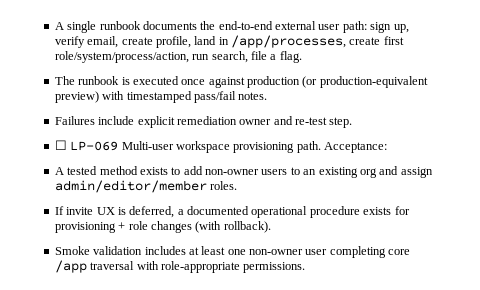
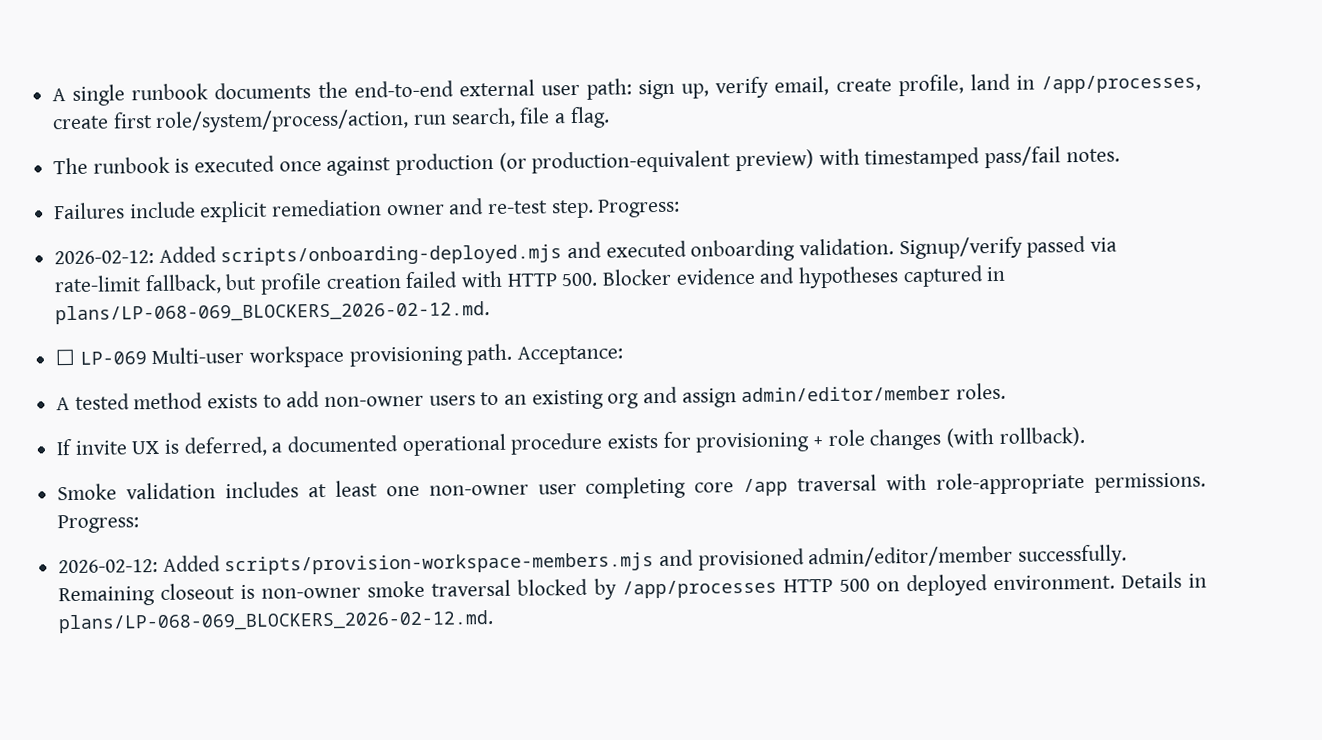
(353, 122) none -> [597,198,681,218] [54,235,1118,267] [54,265,1006,295] [55,301,491,325] Progress: // 2026-02-12: Added scripts/onboarding-deployed.mjs and executed onboarding validation. Signup/verify passed via rate-limit fallback, but profile creation failed with HTTP 500. Blocker evidence and hypotheses captured in plans/LP-068-069_BLOCKERS_2026-02-12.md.
(306, 267) none -> [57,514,140,534] [58,544,1128,576] [58,571,1208,607] [58,610,495,634] Progress: // 2026-02-12: Added scripts/provision-workspace-members.mjs and provisioned admin/editor/member successfully. Remaining closeout is non-owner smoke traversal blocked by /app/processes HTTP 500 on deployed environment. Details in plans/LP-068-069_BLOCKERS_2026-02-12.md.

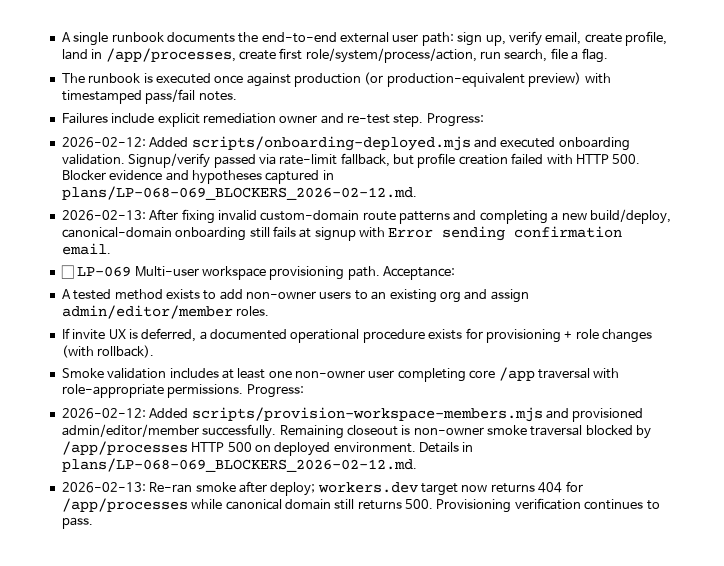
(491, 313) none -> [61,209,671,224] [61,226,623,241] [61,243,111,255] // 2026-02-13: After fixing invalid custom-domain route patterns and completing a new build/deploy, canonical-domain onboarding still fails at signup with Error sending confirmation email.
(495, 622) none -> [61,481,583,496] [61,498,660,513] [61,517,93,529] // 2026-02-13: Re-ran smoke after deploy; workers.dev target now returns 404 for /app/processes while canonical domain still returns 500. Provisioning verification continues to pass.

